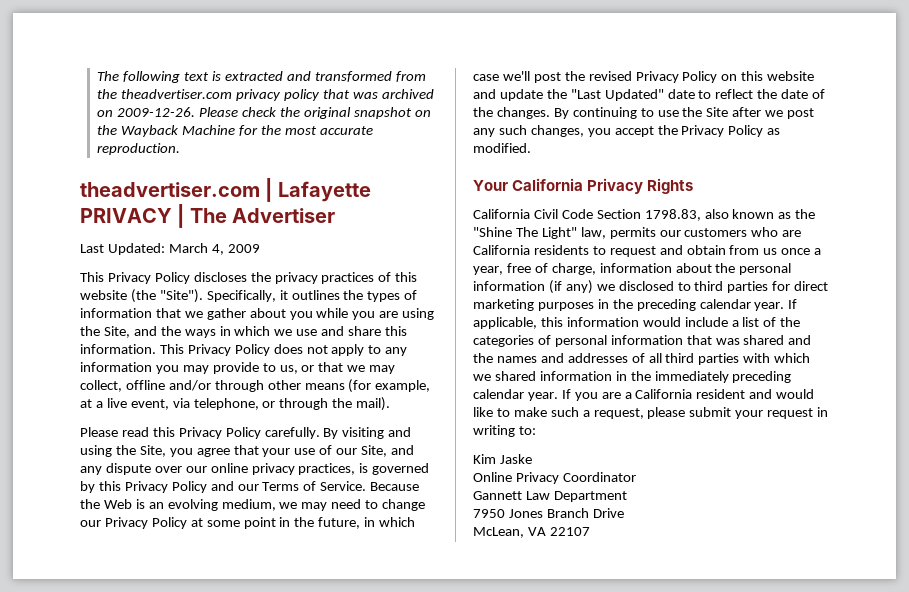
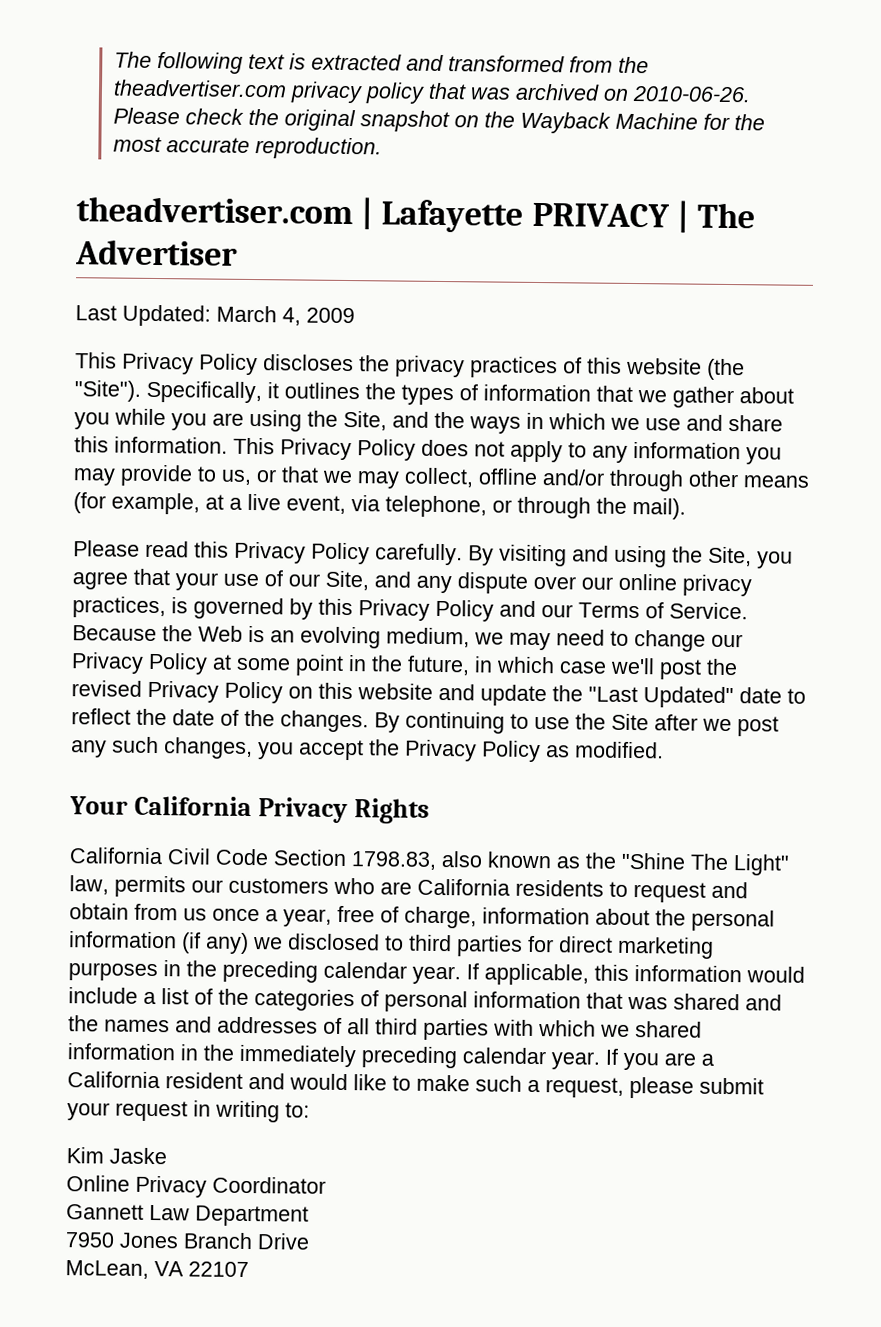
[117,107,196,117] 2009-12-26. -> [631,85,751,103] 2010-06-26.

